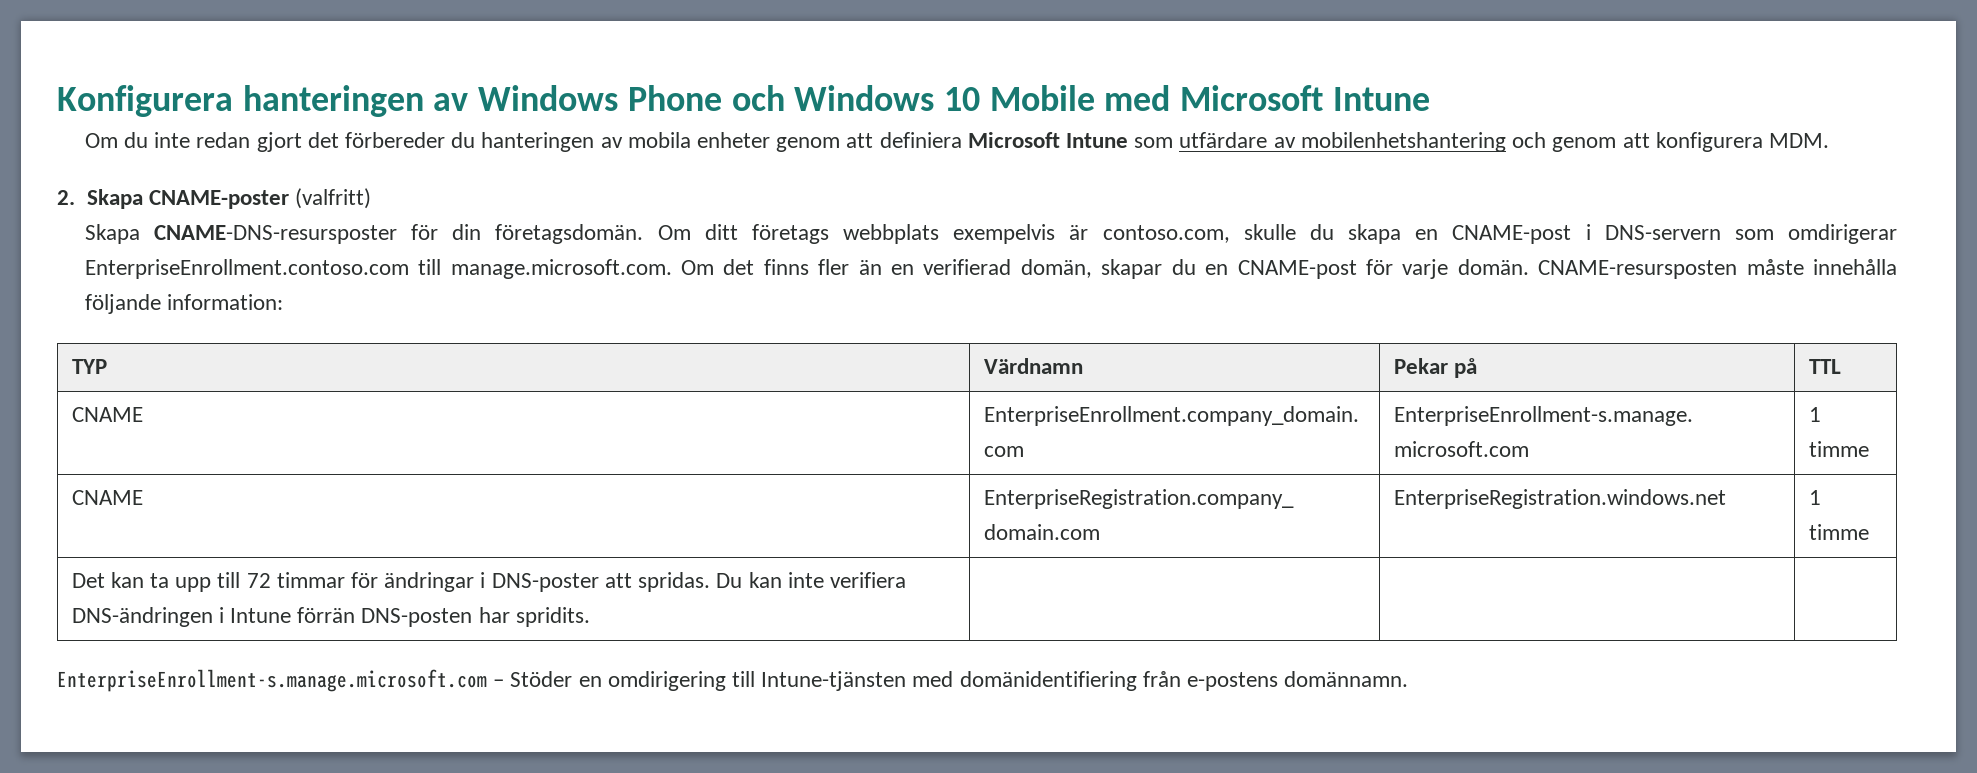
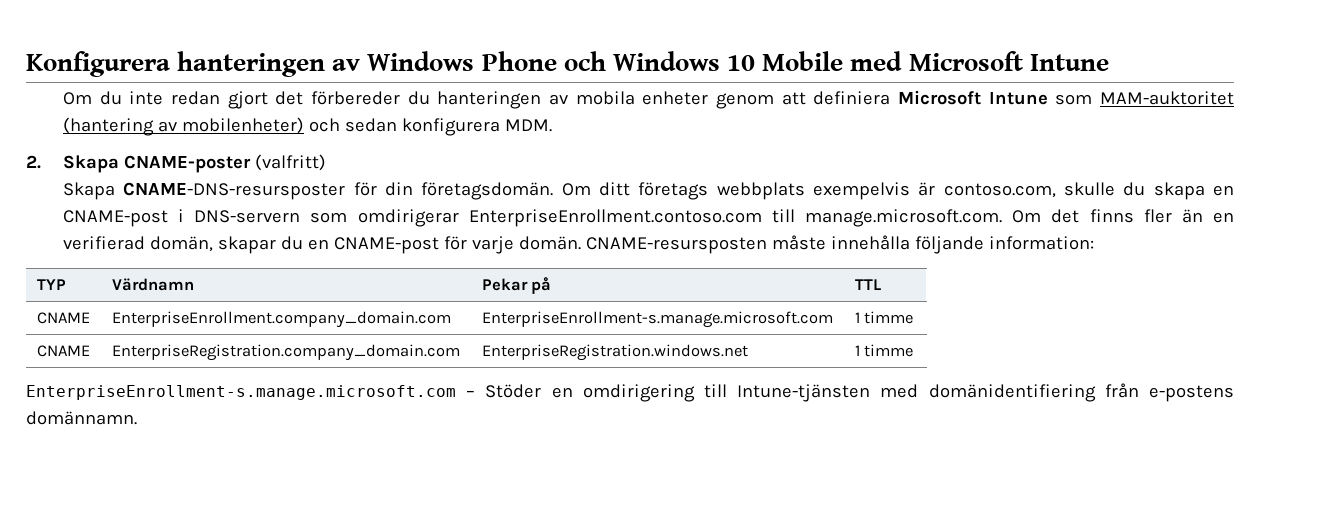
[1179,132,1650,152] utfärdare av mobilenhetshantering och genom att -> [1099,91,1234,105] [62,117,397,136] MAM-auktoritet (hantering av mobilenheter) och sedan
[71,572,906,592] [71,607,590,627] // Det kan ta upp till 72 timmar för ändringar i DNS-poster att spridas. Du kan inte verifiera DNS-ändringen i Intune förrän DNS-posten har spridits. | | | -> (914, 350) none

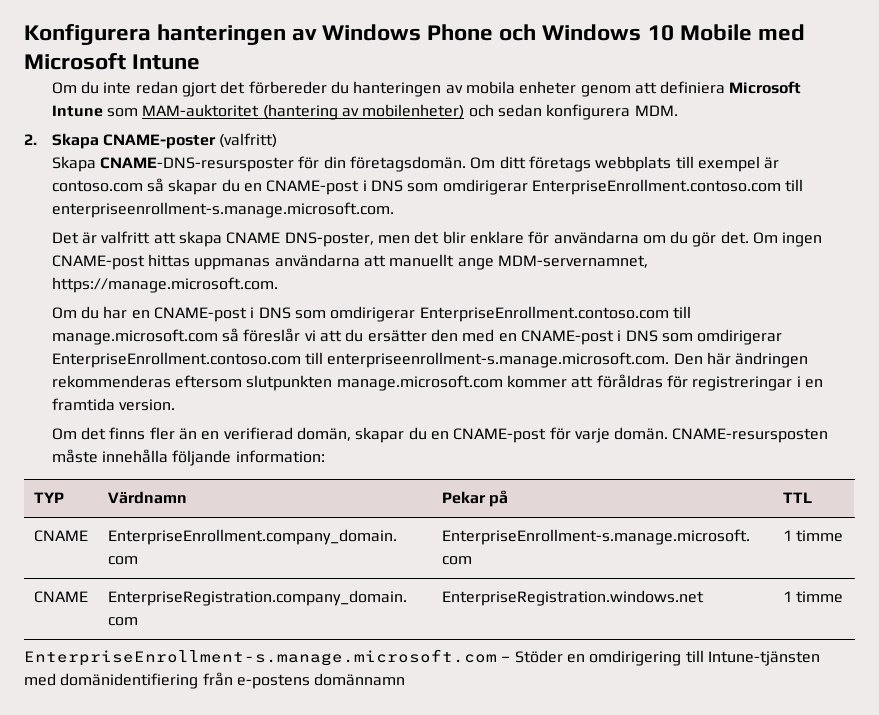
[812,182,1235,200] [62,209,1003,227] exempelvis är contoso.com, skulle du skapa en CNAME-post i DNS-servern som omdirigerar EnterpriseEnrollment.contoso.com till manage.microsoft.com. -> [675,156,780,172] [51,178,804,195] [51,202,394,218] [51,231,823,247] [51,254,648,270] [51,277,278,293] [51,306,691,322] [51,328,783,345] [51,352,809,368] [51,374,823,391] [51,398,175,411] till exempel är contoso.com så skapar du en CNAME-post i DNS som omdirigerar EnterpriseEnrollment.contoso.com till enterpriseenrollment-s.manage.microsoft.com. // Det är valfritt att skapa CNAME DNS-poster, men det blir enklare för användarna om du gör det. Om ingen CNAME-post hittas uppmanas användarna att manuellt ange MDM-servernamnet, https://manage.microsoft.com. // Om du har en CNAME-post i DNS som omdirigerar EnterpriseEnrollment.contoso.com till manage.microsoft.com så föreslår vi att du ersätter den med en CNAME-post i DNS som omdirigerar EnterpriseEnrollment.contoso.com till enterpriseenrollment-s.manage.microsoft.com. Den här ändringen rekommenderas eftersom slutpunkten manage.microsoft.com kommer att föråldras för registreringar i en framtida version. //
[26,411,137,425] domännamn. -> [314,673,406,686] domännamn

